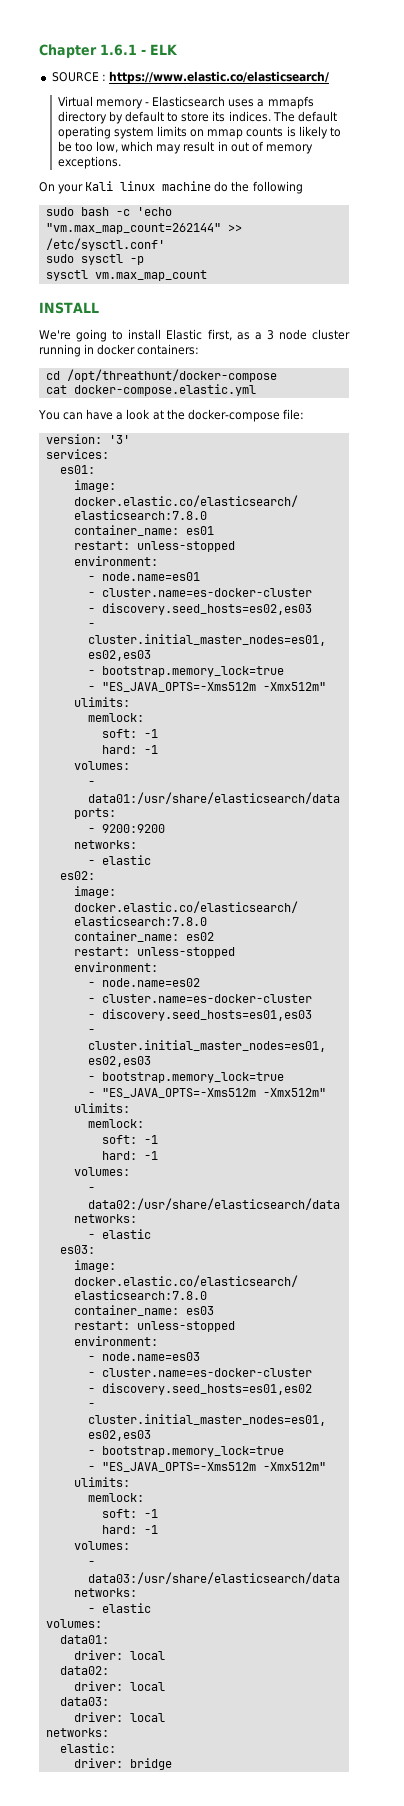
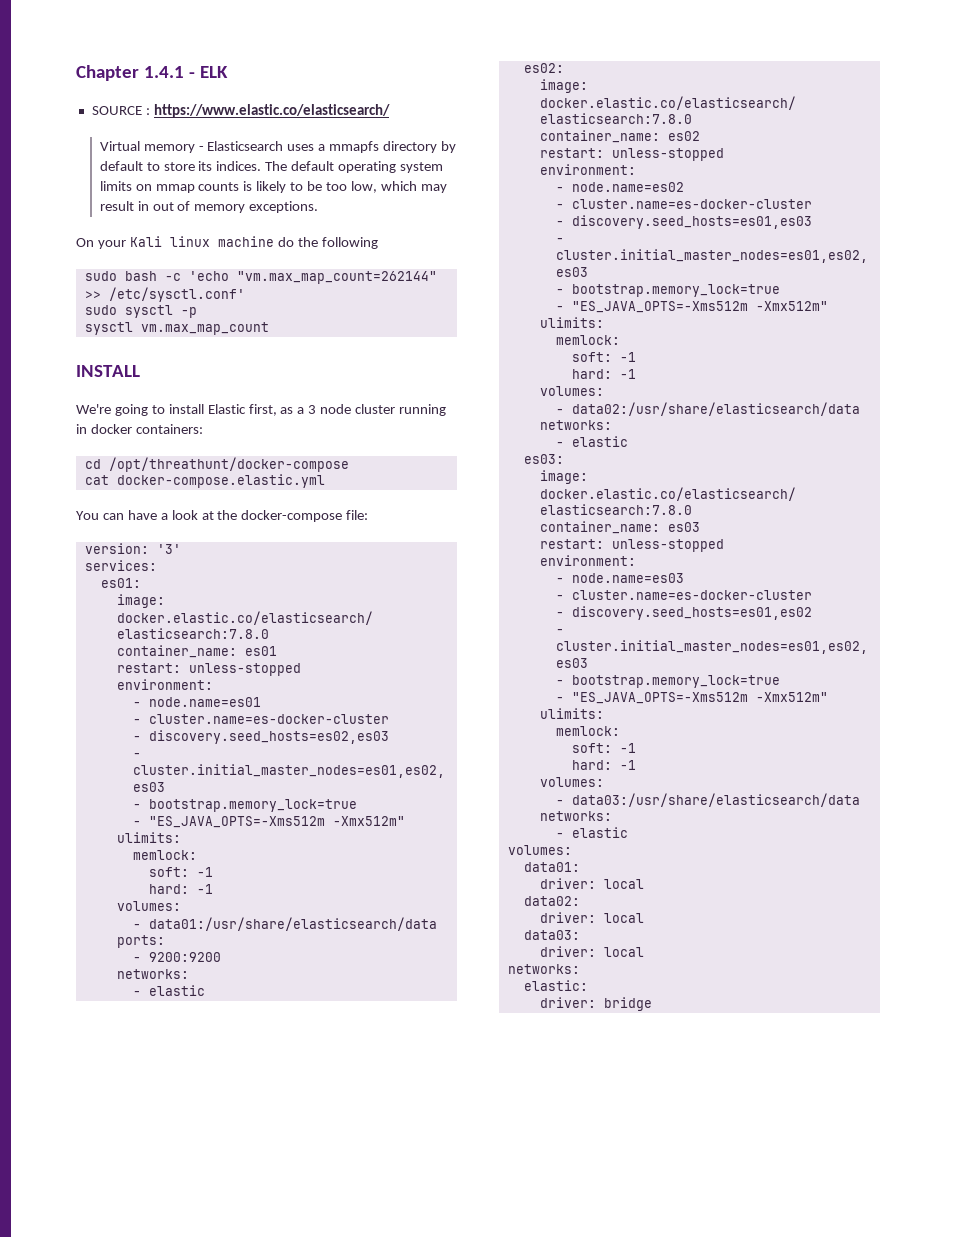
[100,44,137,56] 1.6.1 -> [143,66,184,78] 1.4.1

